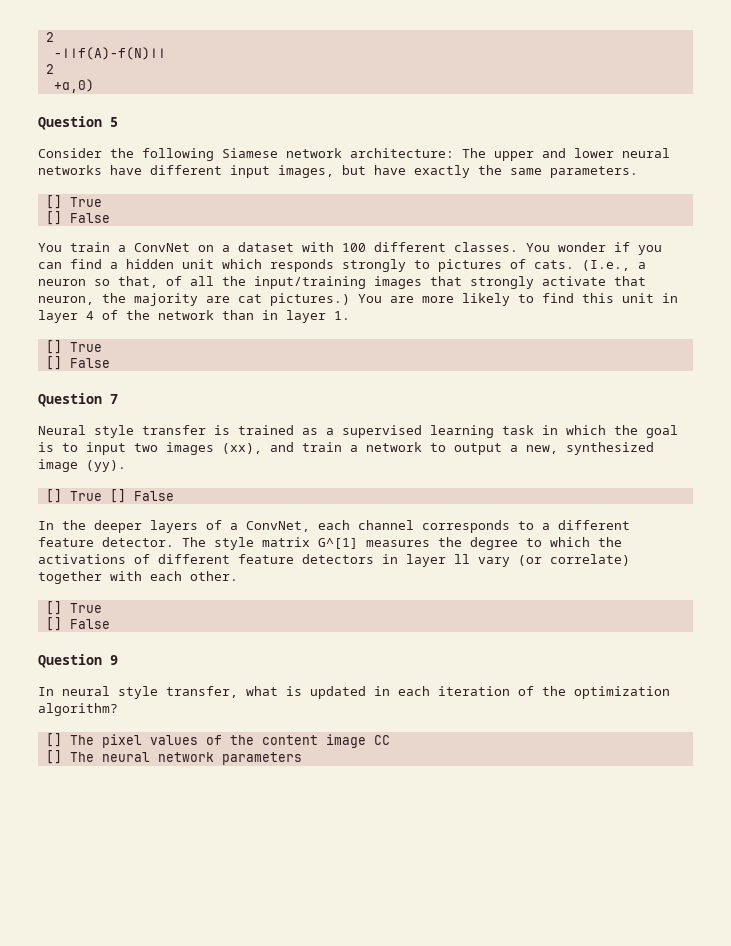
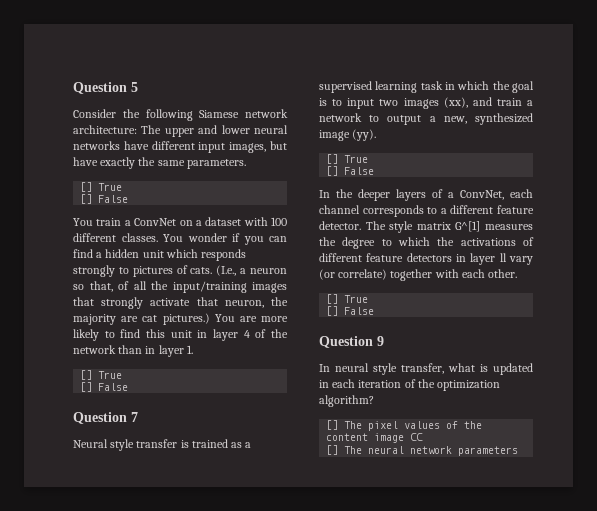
[45,32,54,42] [53,47,166,60] [45,64,54,74] [53,79,94,93] 2 // −∣∣f(A)−f(N)∣∣ // 2 // +α,0) // -> (73, 88) none
(102, 496) none -> (369, 159) //

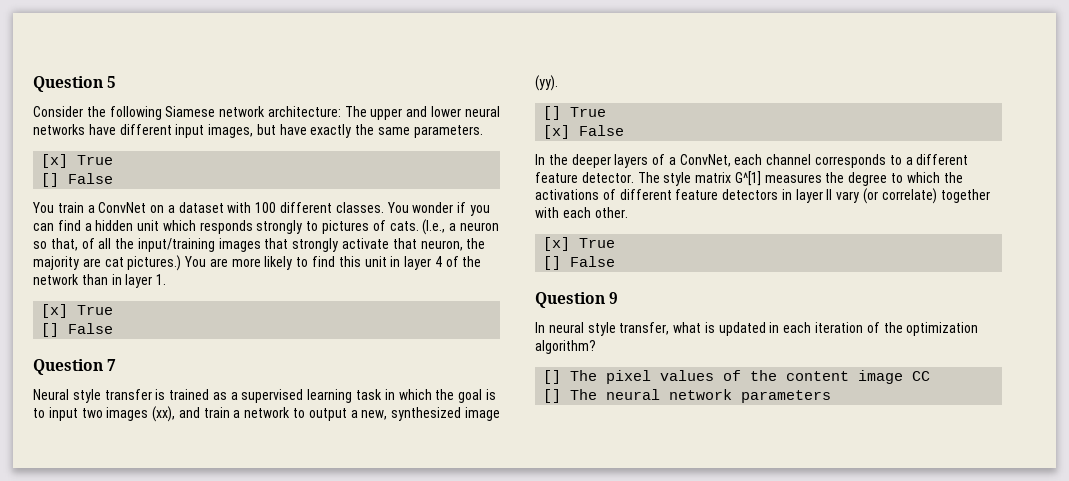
[80,182,93,192] [] -> [41,154,69,168] [x]
[80,370,93,380] [] -> [41,304,69,318] [x]
[326,166,339,176] [] -> [543,125,571,139] [x]
[326,294,339,304] [] -> [543,237,571,251] [x]

